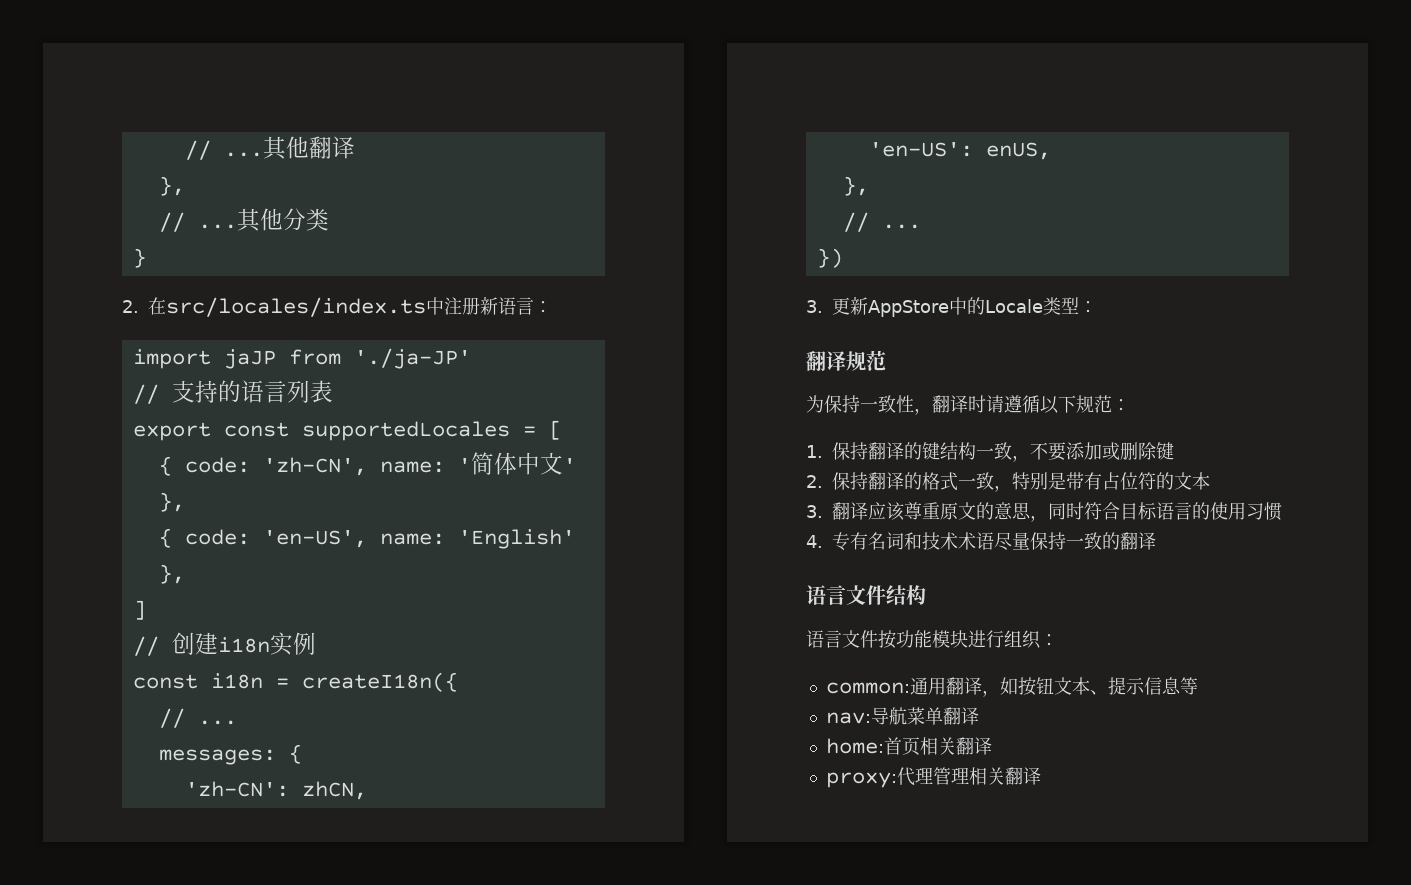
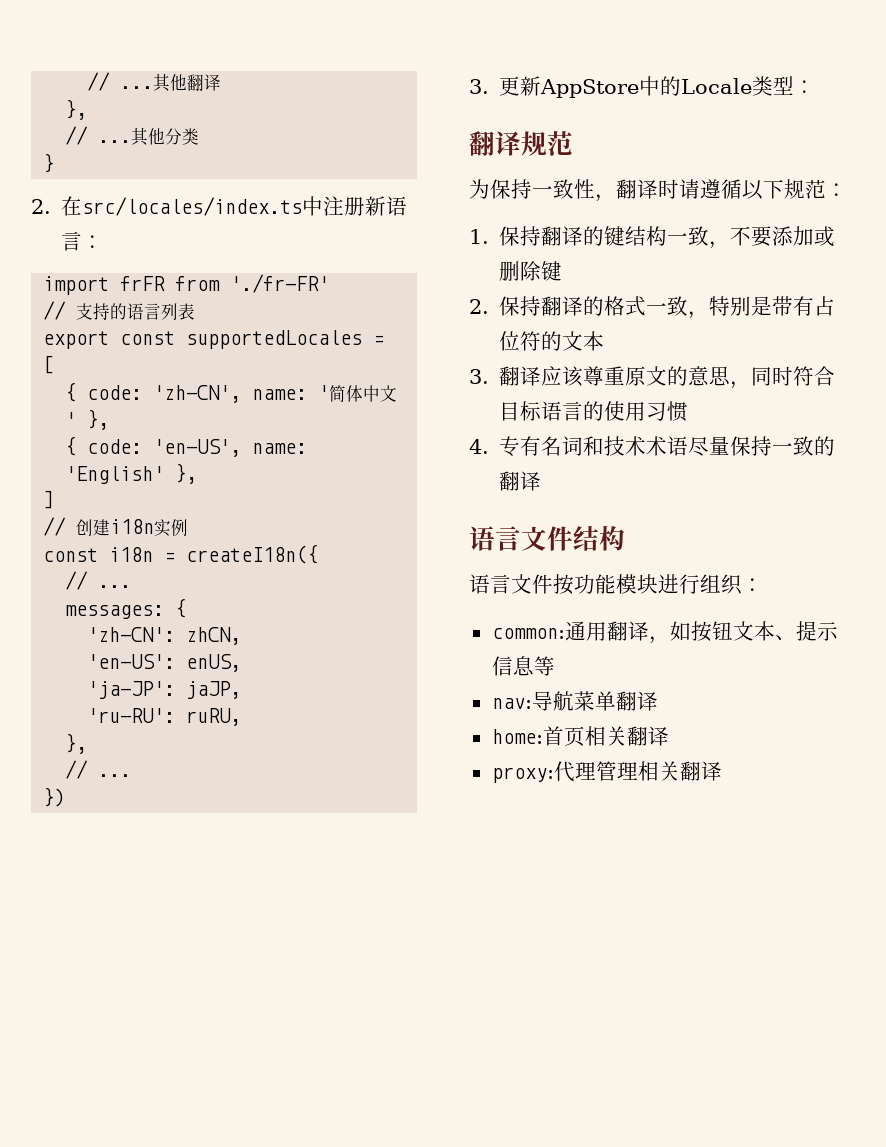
[223,348,471,369] jaJP from './ja-JP' -> [120,274,330,293] frFR from './fr-FR'
(1051, 151) none -> [87,681,242,699] [87,708,242,726] // 'ja-JP': jaJP, // 'ru-RU': ruRU,

